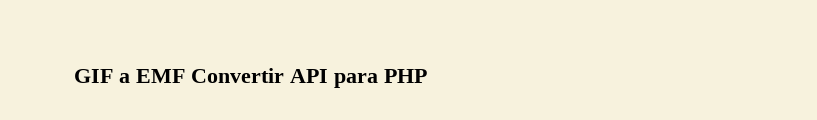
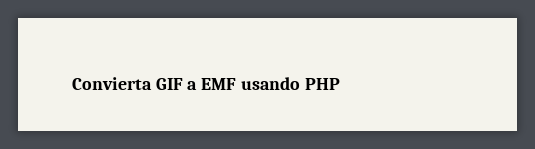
(74, 76) none -> [72,77,152,90] Convierta
[191,68,378,88] Convertir API para -> [240,77,300,90] usando

